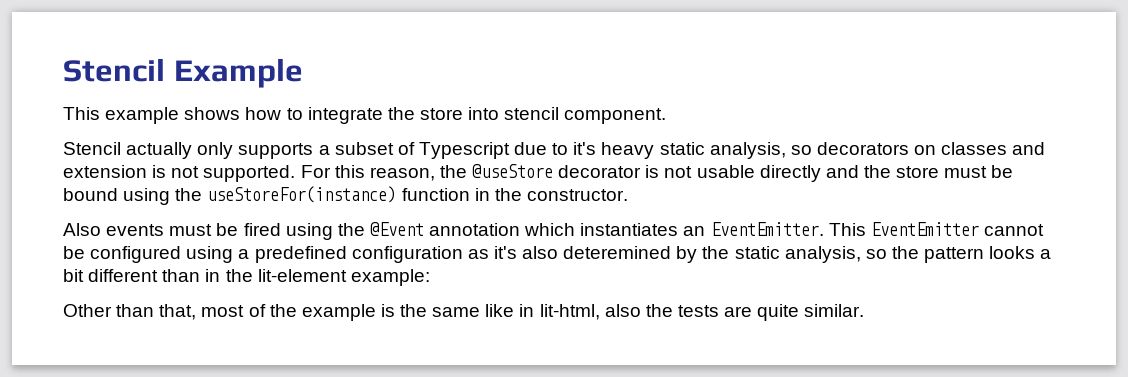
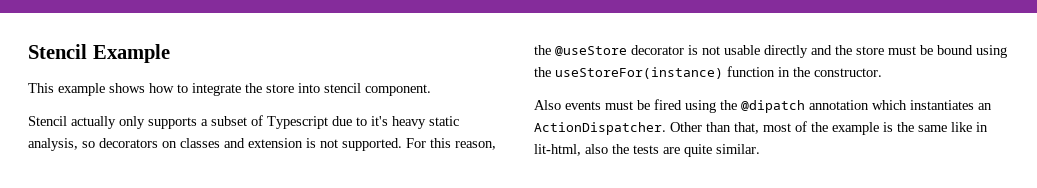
[369,222,424,236] @Event -> [741,100,805,113] @dipatch
[710,222,1044,236] [63,246,1052,263] [63,269,430,286] EventEmitter. This EventEmitter cannot be configured using a predefined configuration as it's also deteremined by the static analysis, so the pattern looks a bit different than in the lit-element example: // -> [534,122,666,135] ActionDispatcher.

